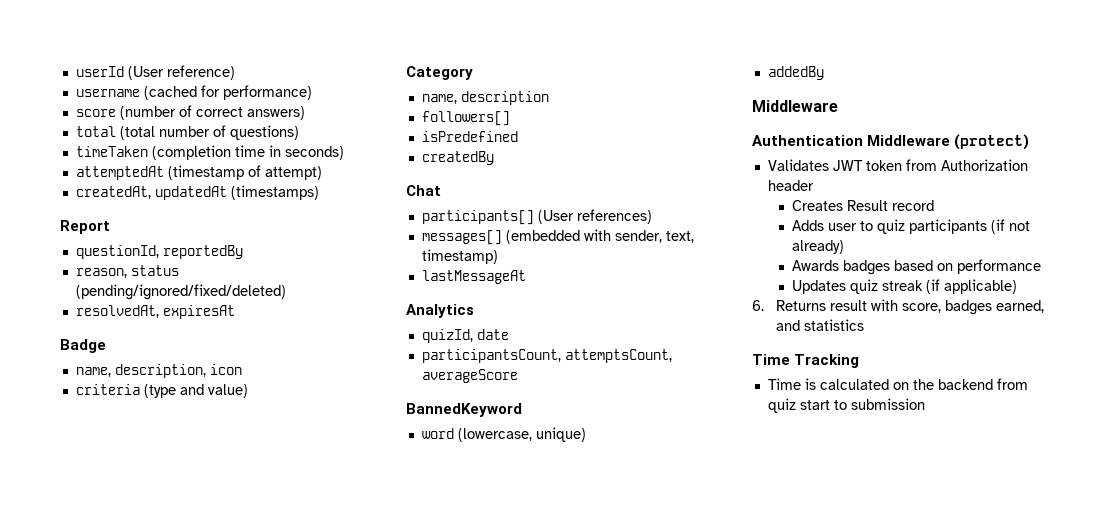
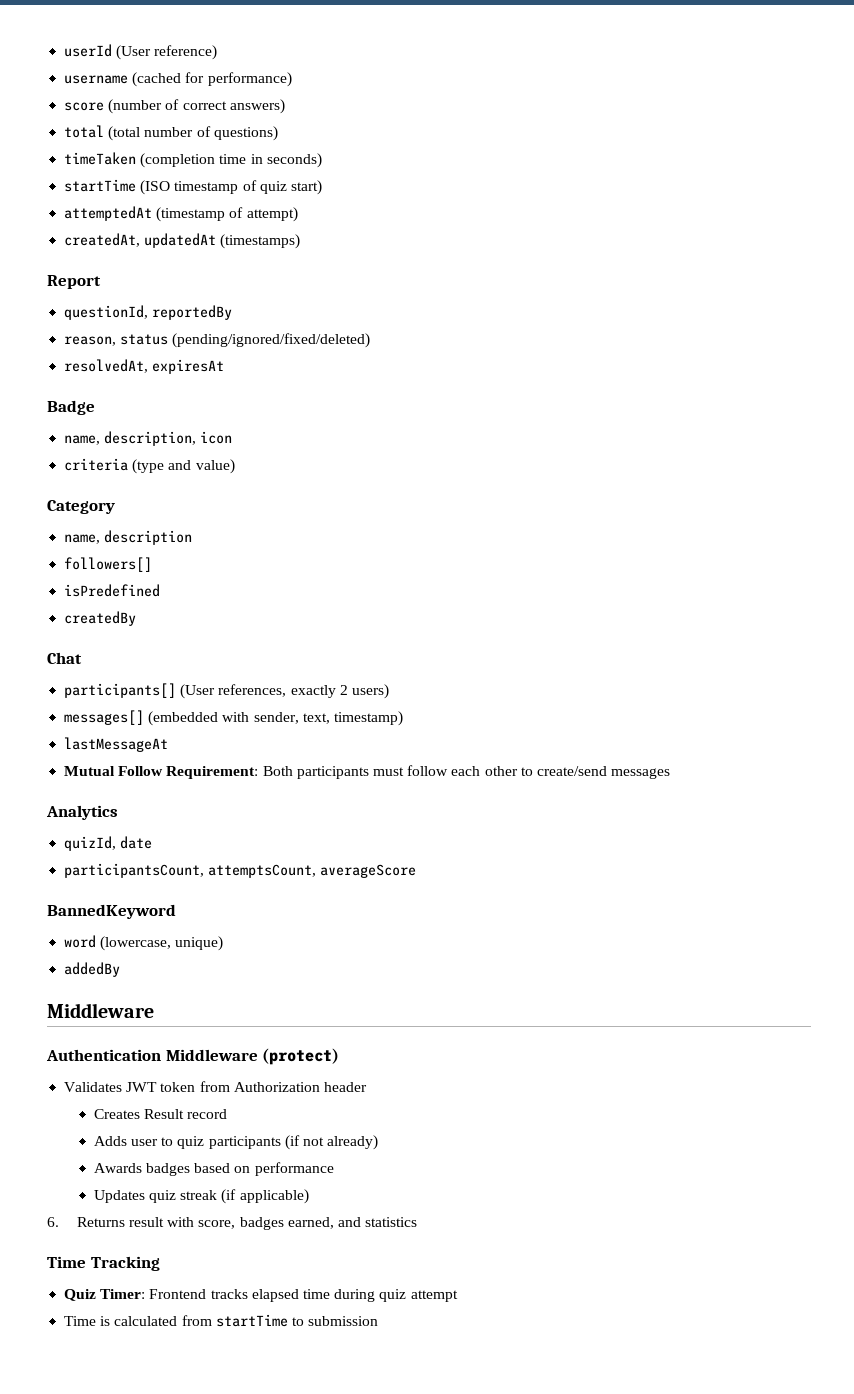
(344, 153) none -> [64,179,322,195] // startTime (ISO timestamp of quiz start)
[576,209,652,224] references) -> [218,684,389,699] references, exactly 2 users)
(526, 277) none -> [64,765,671,779] // Mutual Follow Requirement: Both participants must follow each other to create/send messages
[767,378,1028,390] [767,398,830,413] Time is calculated on the backend from quiz start -> [64,1289,458,1302] [64,1314,288,1327] Quiz Timer: Frontend tracks elapsed time during quiz attempt // Time is calculated from startTime

